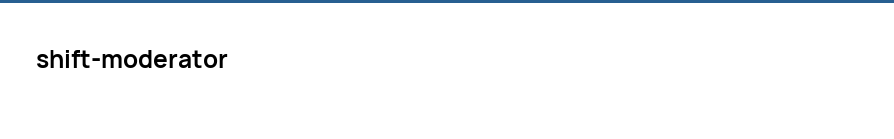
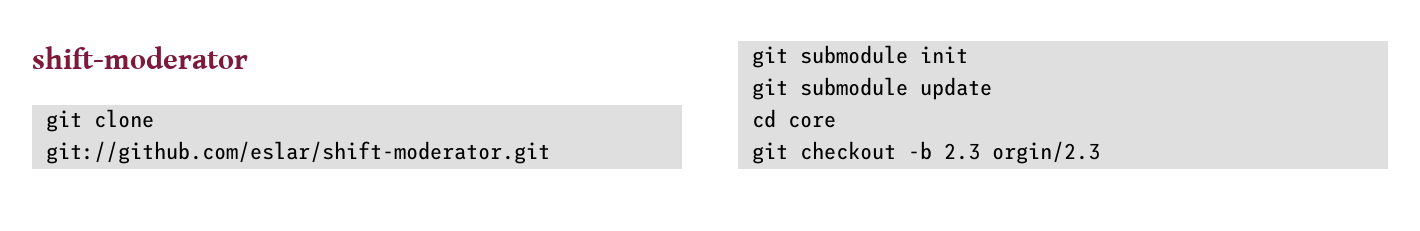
(228, 59) none -> [46,109,155,132] [46,141,551,164] [752,45,969,68] [752,77,993,100] [752,109,837,128] [752,141,1101,164] // git clone git://github.com/eslar/shift-moderator.git // git submodule init // git submodule update // cd core // git checkout -b 2.3 orgin/2.3

